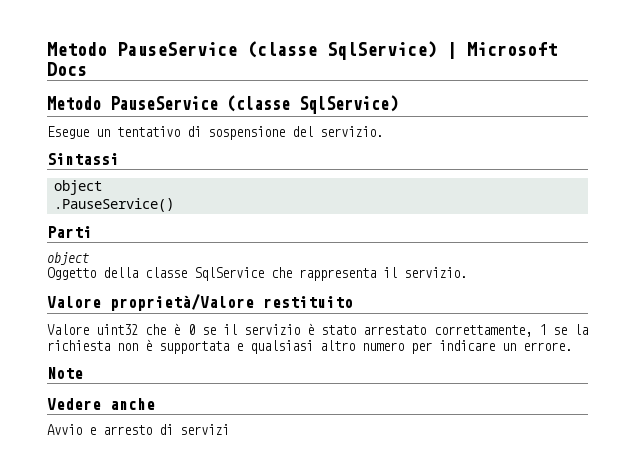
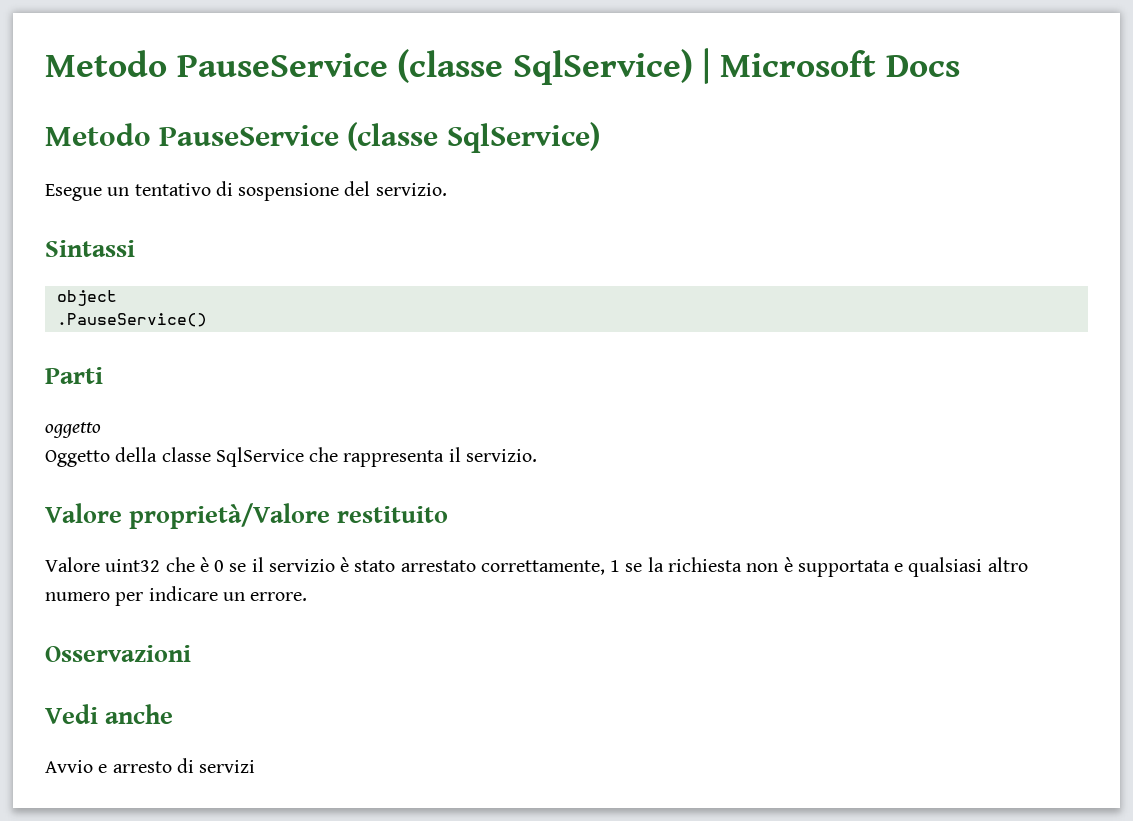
[47,252,89,265] object -> [45,422,101,438] oggetto
[47,367,83,379] [47,398,101,410] Note // Vedere -> [45,645,191,662] [45,704,98,724] Osservazioni // Vedi

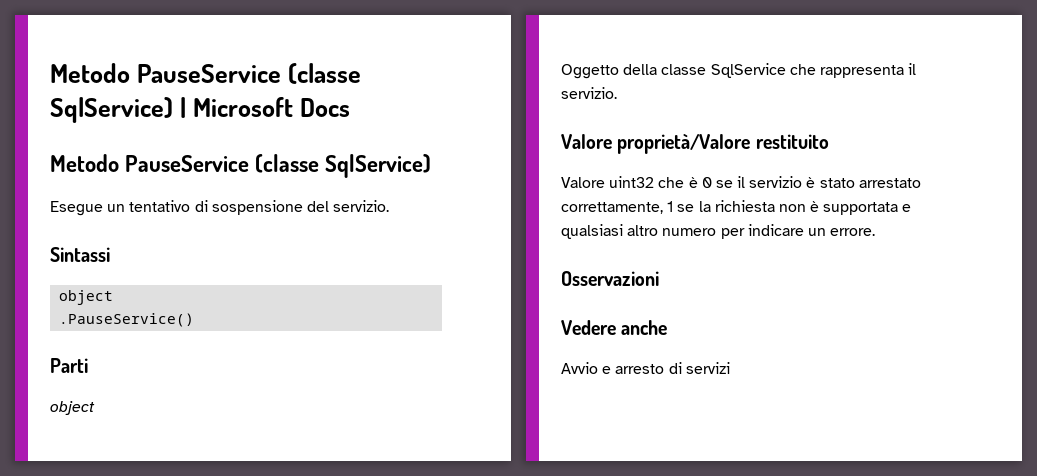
[45,422,101,438] oggetto -> [50,401,95,415] object
[45,704,98,724] Vedi -> [561,320,616,335] Vedere

